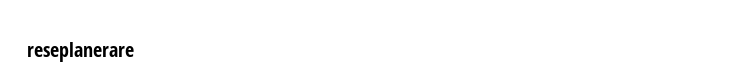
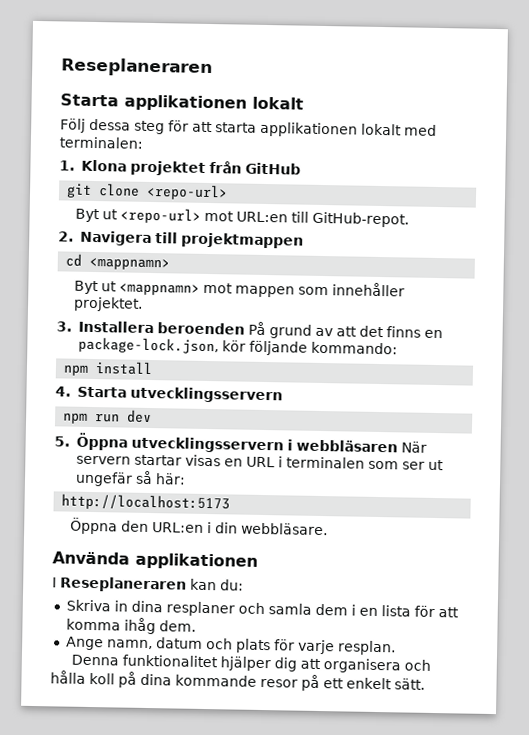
[27,42,134,62] reseplanerare -> [61,57,213,78] [60,93,304,112] [60,118,437,138] [59,136,143,149] [59,159,301,176] [66,183,229,201] [74,207,409,228] [58,230,304,249] [65,253,171,271] [73,280,405,298] [72,296,143,312] [56,320,443,339] [77,336,398,356] [63,361,154,376] [55,386,283,404] [62,409,153,424] [54,432,427,454] [75,454,444,471] [74,470,186,487] [61,493,231,512] [69,517,328,536] [52,551,258,570] [52,576,244,593] [65,599,459,618] [65,617,196,635] [65,636,396,656] [70,654,431,674] [50,670,425,692] Reseplaneraren // Starta applikationen lokalt // Följ dessa steg för att starta applikationen lokalt med terminalen: // 1. Klona projektet från GitHub // git clone <repo-url> // Byt ut <repo-url> mot URL:en till GitHub-repot. // 2. Navigera till projektmappen // cd <mappnamn> // Byt ut <mappnamn> mot mappen som innehåller projektet. // 3. Installera beroenden På grund av att det finns en package-lock.json, kör följande kommando: // npm install // 4. Starta utvecklingsservern // npm run dev // 5. Öppna utvecklingsservern i webbläsaren När servern startar visas en URL i terminalen som ser ut ungefär så här: // http://localhost:5173 // Öppna den URL:en i din webbläsare. // Använda applikationen // I Reseplaneraren kan du: // Skriva in dina resplaner och samla dem i en lista för att komma ihåg dem. // Ange namn, datum och plats för varje resplan. // Denna funktionalitet hjälper dig att organisera och hålla koll på dina kommande resor på ett enkelt sätt.

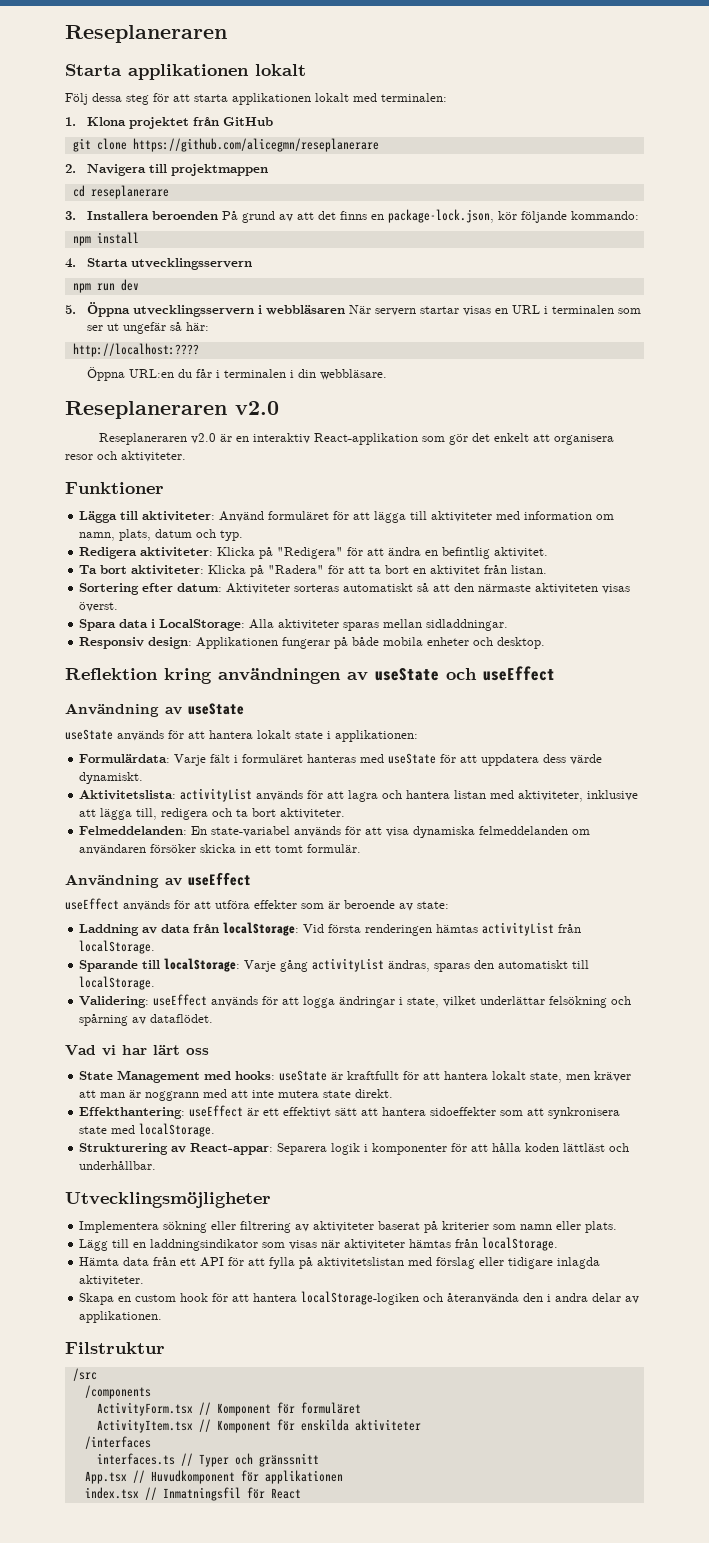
[146,183,229,201] [74,207,409,228] <repo-url> // Byt ut <repo-url> mot URL:en till GitHub-repot. -> [132,138,379,152] https://github.com/alicegmn/reseplanerare
[89,257,171,271] [73,280,405,298] [72,296,143,312] <mappnamn> // Byt ut <mappnamn> mot mappen som innehåller projektet. -> [90,185,169,199] reseplanerare
[61,493,231,512] [69,517,328,536] [52,551,258,570] [52,576,244,593] [65,599,459,618] [65,617,196,635] [65,636,396,656] [70,654,431,674] [50,670,425,692] http://localhost:5173 // Öppna den URL:en i din webbläsare. // Använda applikationen // I Reseplaneraren kan du: // Skriva in dina resplaner och samla dem i en lista för att komma ihåg dem. // Ange namn, datum och plats för varje resplan. // Denna funktionalitet hjälper dig att organisera och hålla koll på dina kommande resor på ett enkelt sätt. -> [72,343,199,357] [86,367,387,381] [65,401,279,419] [98,433,614,445] [65,451,186,462] [65,482,164,494] [79,511,615,523] [79,529,244,541] [79,547,549,559] [79,565,548,577] [79,583,631,595] [79,602,119,612] [79,619,509,631] [79,637,546,649] [65,666,555,684] [65,703,244,717] [65,729,418,742] [79,753,603,766] [79,772,144,784] [79,788,639,802] [79,808,346,820] [79,826,591,838] [79,844,362,855] [65,872,251,888] [65,898,449,911] [79,922,582,936] [79,940,156,954] [79,958,590,972] [79,976,156,990] [79,994,632,1008] [79,1014,214,1026] [65,1045,209,1056] [79,1070,632,1083] [79,1089,394,1101] [79,1105,621,1119] [79,1123,216,1137] [79,1143,630,1155] [79,1161,157,1170] [65,1192,271,1208] [79,1221,618,1233] [79,1237,559,1251] [79,1257,601,1269] [79,1275,145,1286] [79,1291,640,1305] [79,1311,163,1323] [65,1342,165,1354] [72,1368,97,1381] [84,1385,151,1399] [96,1402,361,1416] [96,1419,421,1433] [84,1436,151,1449] [96,1453,319,1467] [84,1470,343,1484] [84,1487,301,1501] http://localhost:???? // Öppna URL:en du får i terminalen i din webbläsare. // Reseplaneraren v2.0 // Reseplaneraren v2.0 är en interaktiv React-applikation som gör det enkelt att organisera resor och aktiviteter. // Funktioner // Lägga till aktiviteter: Använd formuläret för att lägga till aktiviteter med information om namn, plats, datum och typ. // Redigera aktiviteter: Klicka på "Redigera" för att ändra en befintlig aktivitet. // Ta bort aktiviteter: Klicka på "Radera" för att ta bort en aktivitet från listan. // Sortering efter datum: Aktiviteter sorteras automatiskt så att den närmaste aktiviteten visas överst. // Spara data i LocalStorage: Alla aktiviteter sparas mellan sidladdningar. // Responsiv design: Applikationen fungerar på både mobila enheter och desktop. // Reflektion kring användningen av useState och useEffect // Användning av useState // useState används för att hantera lokalt state i applikationen: // Formulärdata: Varje fält i formuläret hanteras med useState för att uppdatera dess värde dynamiskt. // Aktivitetslista: activityList används för att lagra och hantera listan med aktiviteter, inklusive att lägga till, redigera och ta bort aktiviteter. // Felmeddelanden: En state-variabel används för att visa dynamiska felmeddelanden om användaren försöker skicka in ett tomt formulär. // Användning av useEffect // useEffect används för att utföra effekter som är beroende av state: // Laddning av data från localStorage: Vid första renderingen hämtas activityList från localStorage. // Sparande till localStorage: Varje gång activityList ändras, sparas den automatiskt till localStorage. // Validering: useEffect används för att logga ändringar i state, vilket underlättar felsökning och spårning av dataflödet. // Vad vi har lärt oss // State Management med hooks: useState är kraftfullt för att hantera lokalt state, men kräver att man är noggrann med att inte mutera state direkt. // Effekthantering: useEffect är ett effektivt sätt att hantera sidoeffekter som att synkronisera state med localStorage. // Strukturering av React-appar: Separera logik i komponenter för att hålla koden lättläst och underhållbar. // Utvecklingsmöjligheter // Implementera sökning eller filtrering av aktiviteter baserat på kriterier som namn eller plats. // Lägg till en laddningsindikator som visas när aktiviteter hämtas från localStorage. // Hämta data från ett API för att fylla på aktivitetslistan med förslag eller tidigare inlagda aktiviteter. // Skapa en custom hook för att hantera localStorage-logiken och återanvända den i andra delar av applikationen. // Filstruktur // /src // /components // ActivityForm.tsx // Komponent för formuläret // ActivityItem.tsx // Komponent för enskilda aktiviteter // /interfaces // interfaces.ts // Typer och gränssnitt // App.tsx // Huvudkomponent för applikationen // index.tsx // Inmatningsfil för React

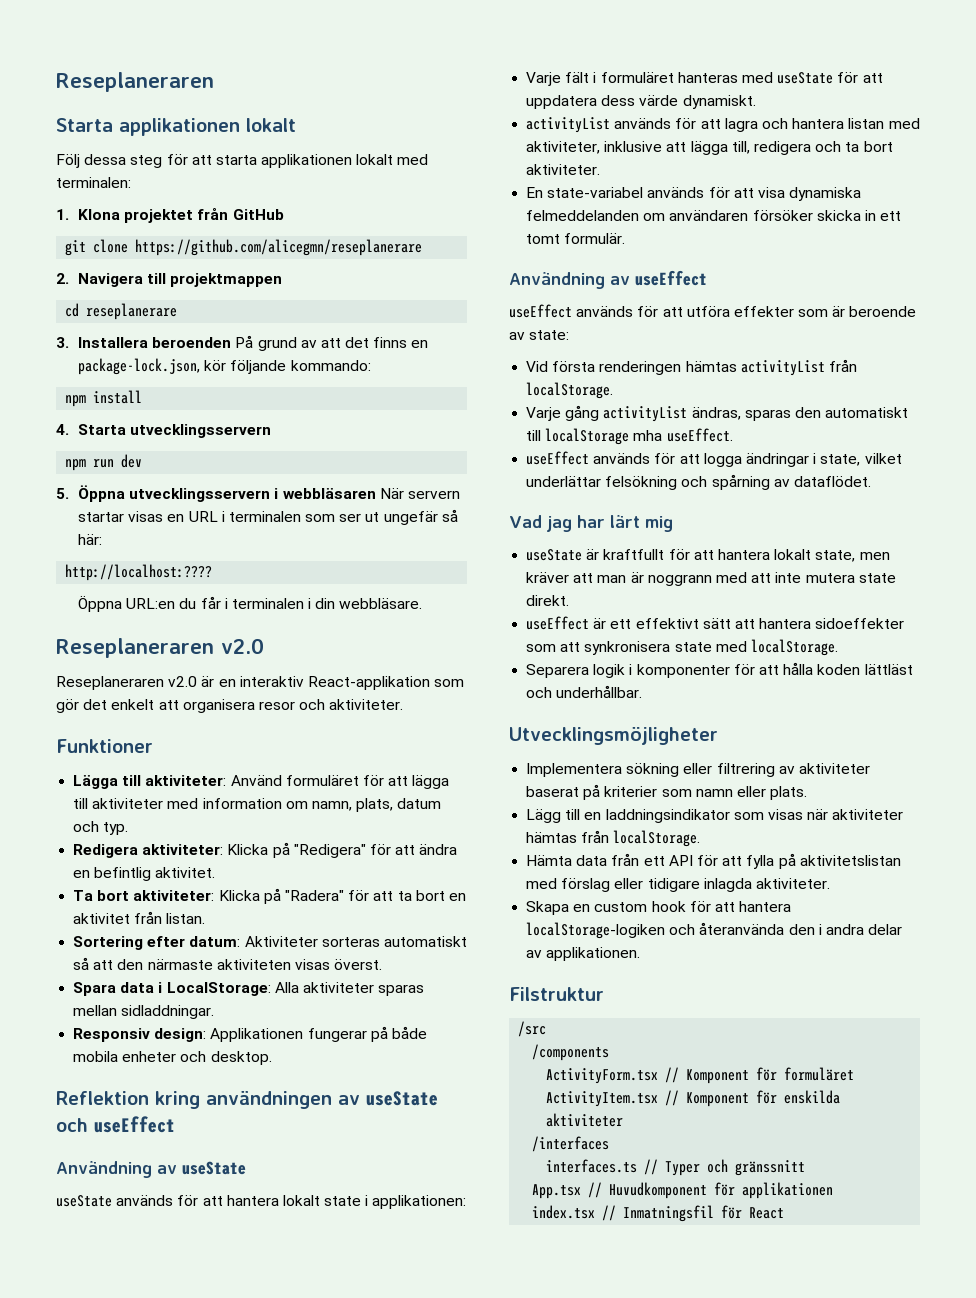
[79,754,171,763] Formulärdata: -> (467, 1202) none
[79,790,177,800] Aktivitetslista: -> (756, 102) none
[79,826,188,835] Felmeddelanden: -> (601, 169) none
[79,922,300,936] Laddning av data från localStorage: -> (570, 335) none
[79,958,241,972] Sparande till localStorage: -> (614, 390) none
[79,976,156,990] [79,996,150,1008] localStorage. // Validering: -> [545,428,733,445] localStorage mha useEffect. //
[102,1045,116,1056] vi -> [546,516,572,532] jag
[186,1048,209,1055] [79,1070,276,1083] oss // State Management med hooks: -> [644,516,673,532] mig //
[79,1107,186,1119] Effekthantering: -> (570, 600) none
[79,1143,274,1155] Strukturering av React-appar: -> (838, 647) none

